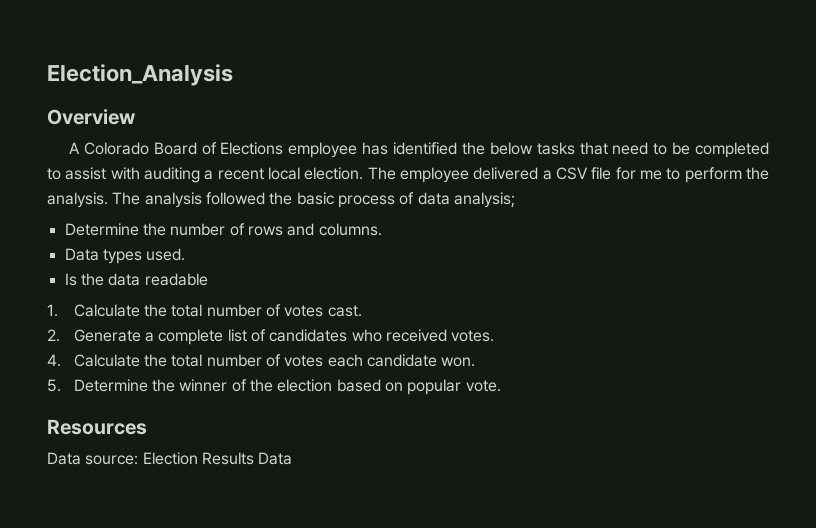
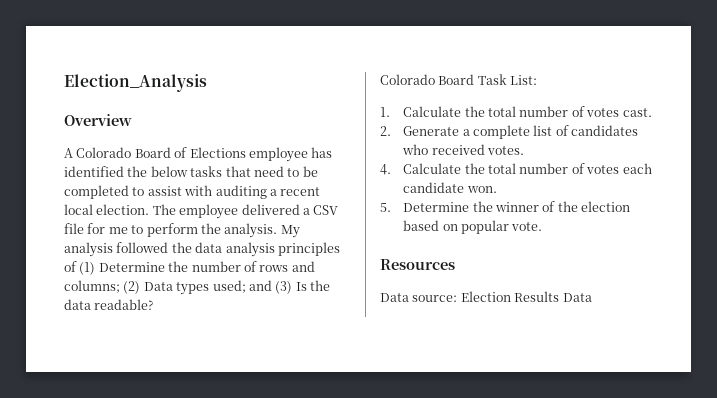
[112,192,141,205] The -> [280,225,300,238] My
[296,192,515,208] basic process of data analysis; // -> [195,242,340,257] [64,261,96,275] data analysis principles of (1)
[318,223,382,236] [64,248,186,264] [64,273,208,286] columns. // Data types used. // Is the data readable -> [64,280,330,295] [64,299,154,310] [380,74,538,85] columns; (2) Data types used; and (3) Is the data readable? // Colorado Board Task List:

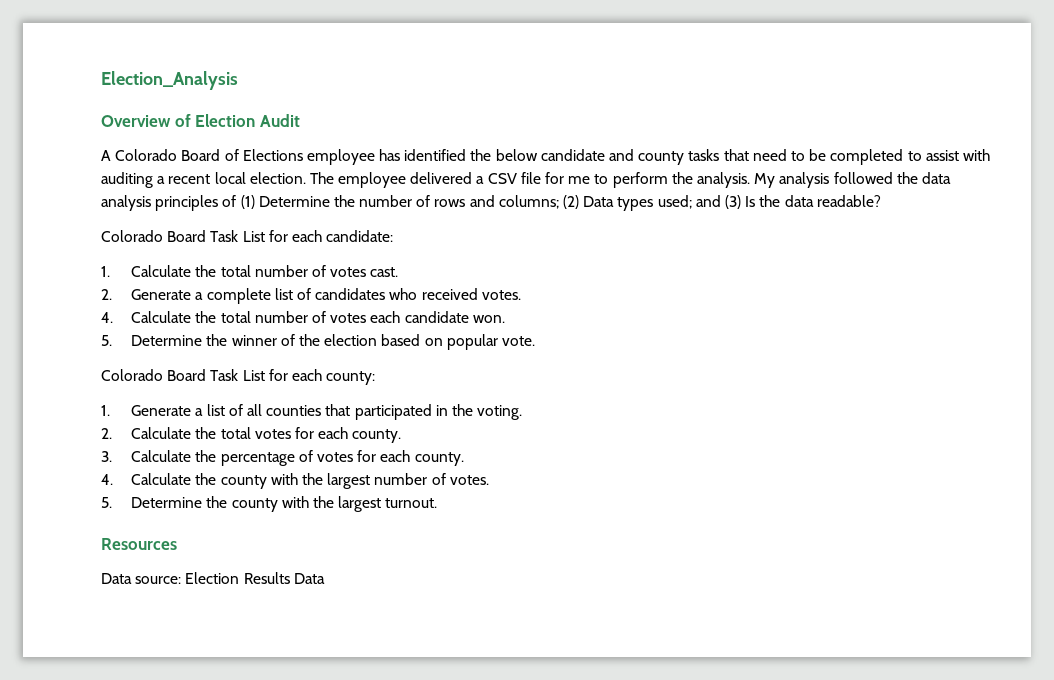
(132, 120) none -> [174,114,300,127] of Election Audit
(188, 171) none -> [540,149,685,165] candidate and county
[510,75,538,85] List: -> [242,230,394,242] List for each candidate:
(543, 226) none -> [101,369,376,385] [101,404,523,420] [101,427,402,443] [101,450,464,466] [101,473,489,489] [101,496,438,512] // Colorado Board Task List for each county: // 1. Generate a list of all counties that participated in the voting. // 2. Calculate the total votes for each county. // 3. Calculate the percentage of votes for each county. // 4. Calculate the county with the largest number of votes. // 5. Determine the county with the largest turnout.

